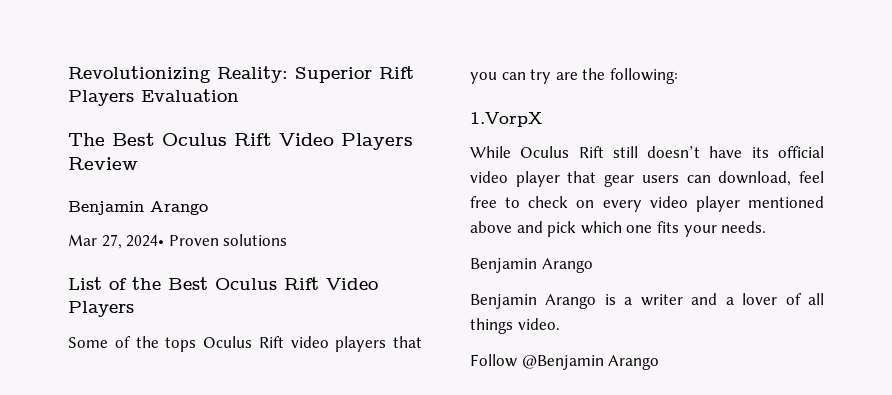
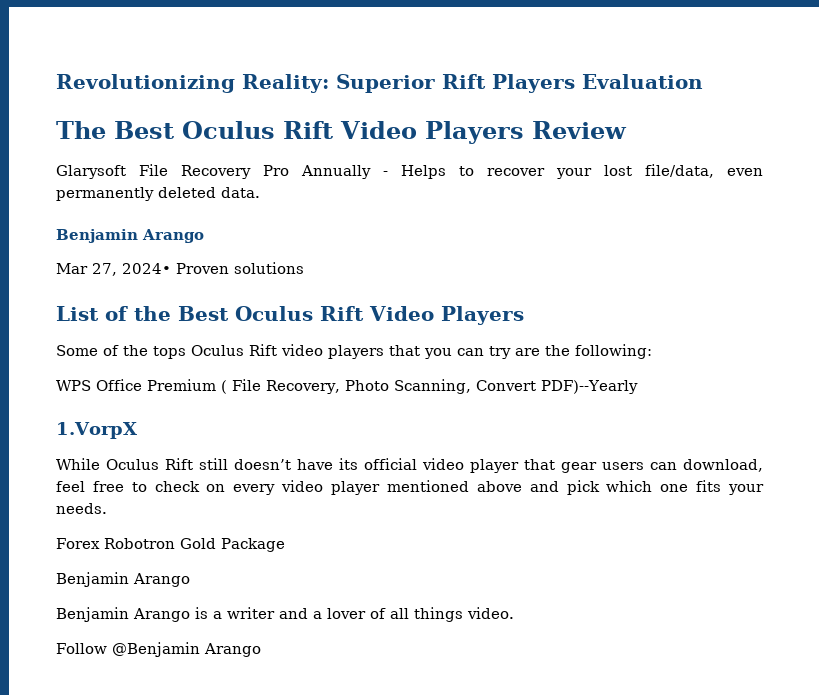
(138, 163) none -> [56,164,763,179] [56,187,260,201] // Glarysoft File Recovery Pro Annually - Helps to recover your lost file/data, even permanently deleted data.
(678, 76) none -> [56,379,638,394] // WPS Office Premium ( File Recovery, Photo Scanning, Convert PDF)--Yearly
(767, 227) none -> [56,538,285,552] // Forex Robotron Gold Package

